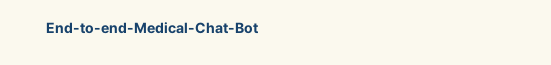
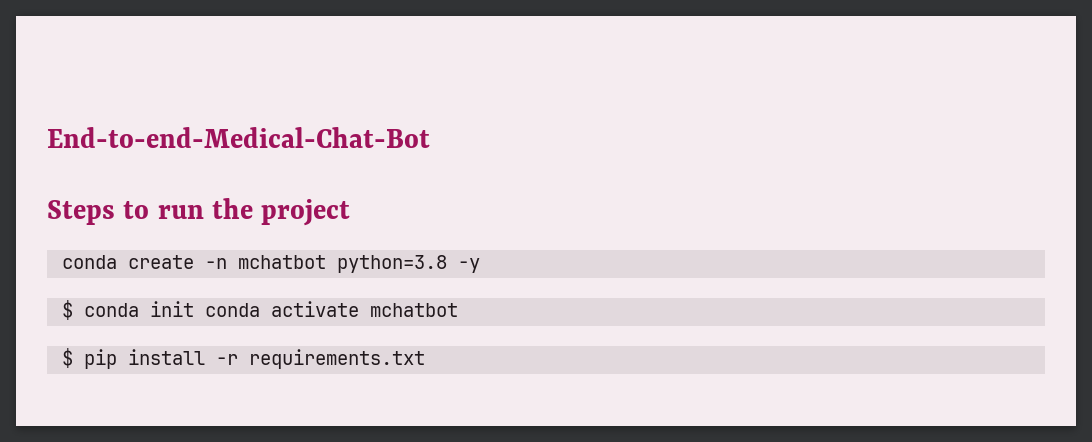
(258, 28) none -> [47,198,351,226] [61,255,480,273] [61,300,458,320] [61,348,425,369] // Steps to run the project // conda create -n mchatbot python=3.8 -y // $ conda init conda activate mchatbot // $ pip install -r requirements.txt

